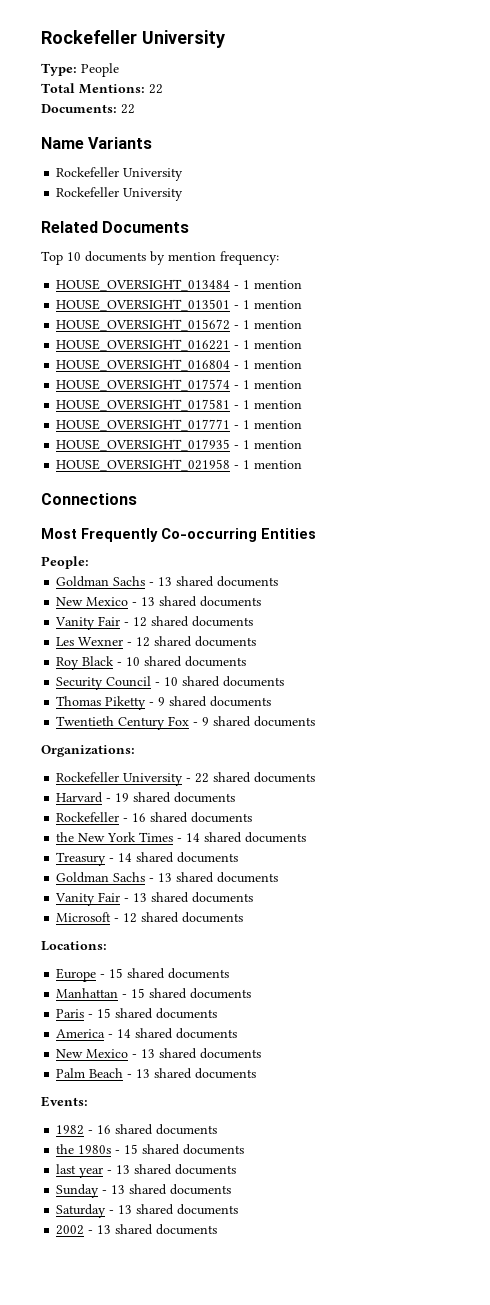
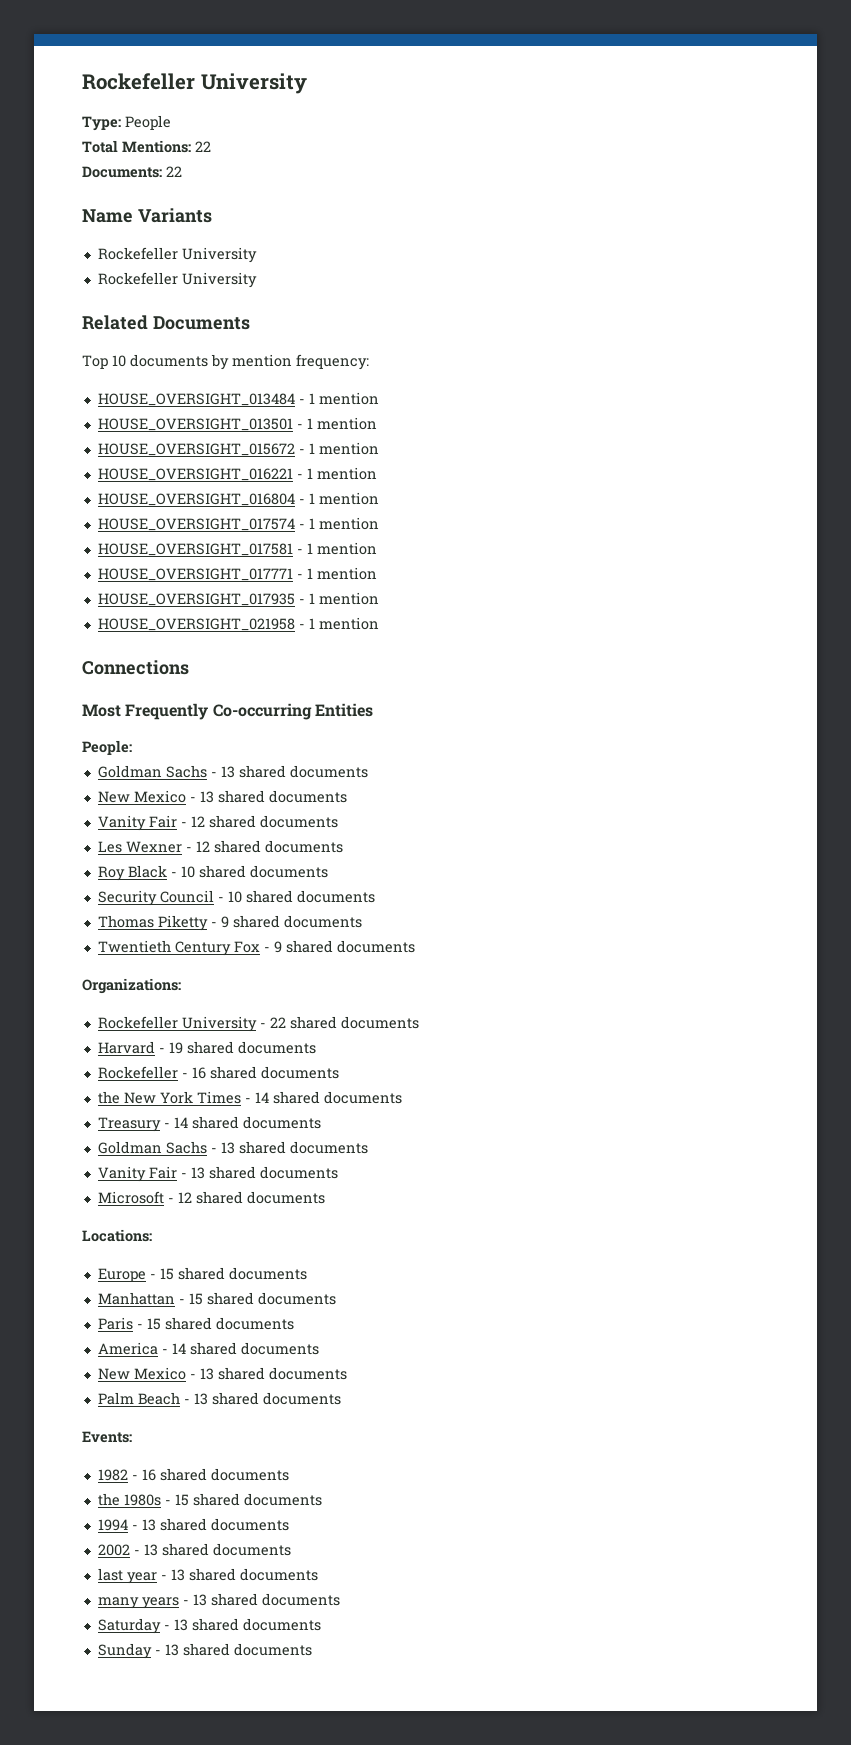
(245, 1149) none -> [97,1518,289,1531] [97,1543,291,1556] // 1994 - 13 shared documents // 2002 - 13 shared documents
[56,1184,100,1198] Sunday -> [97,1597,179,1609] many years
[56,1225,85,1235] 2002 -> [97,1643,152,1659] Sunday

